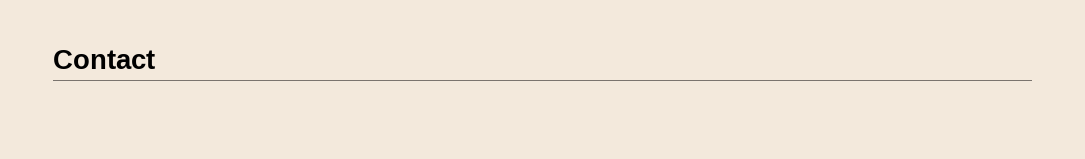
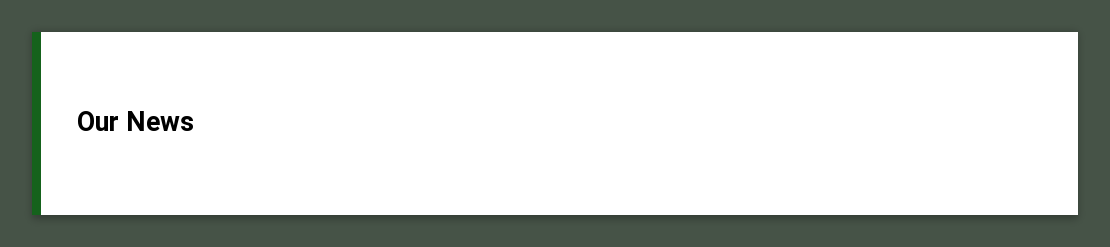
[53,50,155,69] Contact -> [77,111,195,131] Our News

